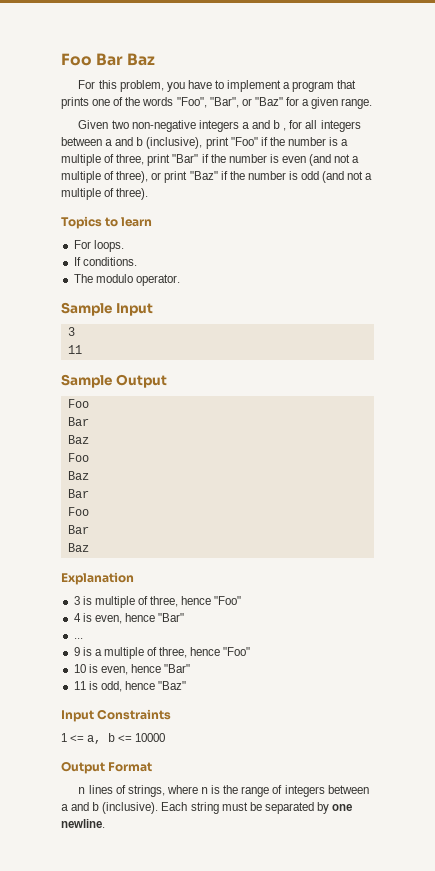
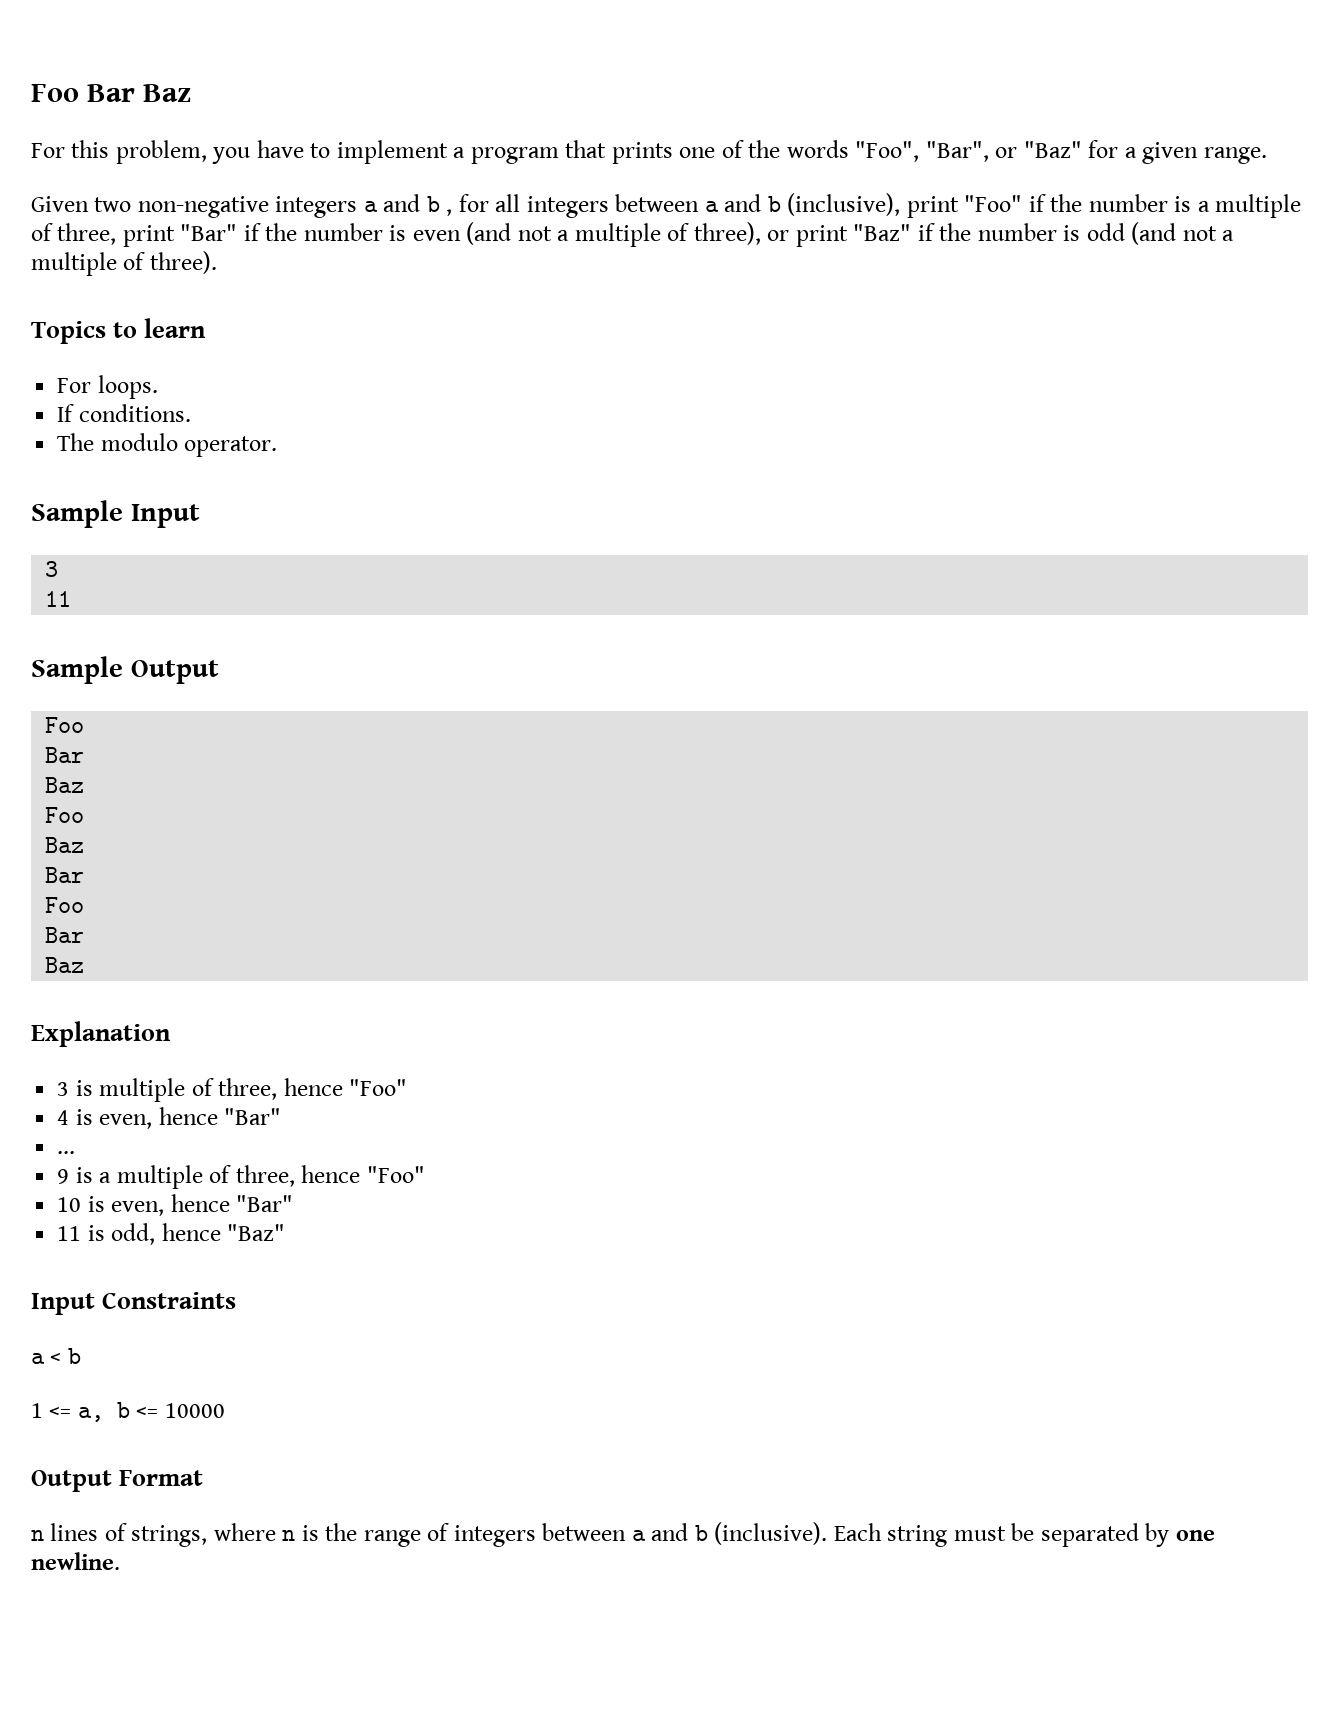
(172, 714) none -> [31,1348,81,1364] // a < b

